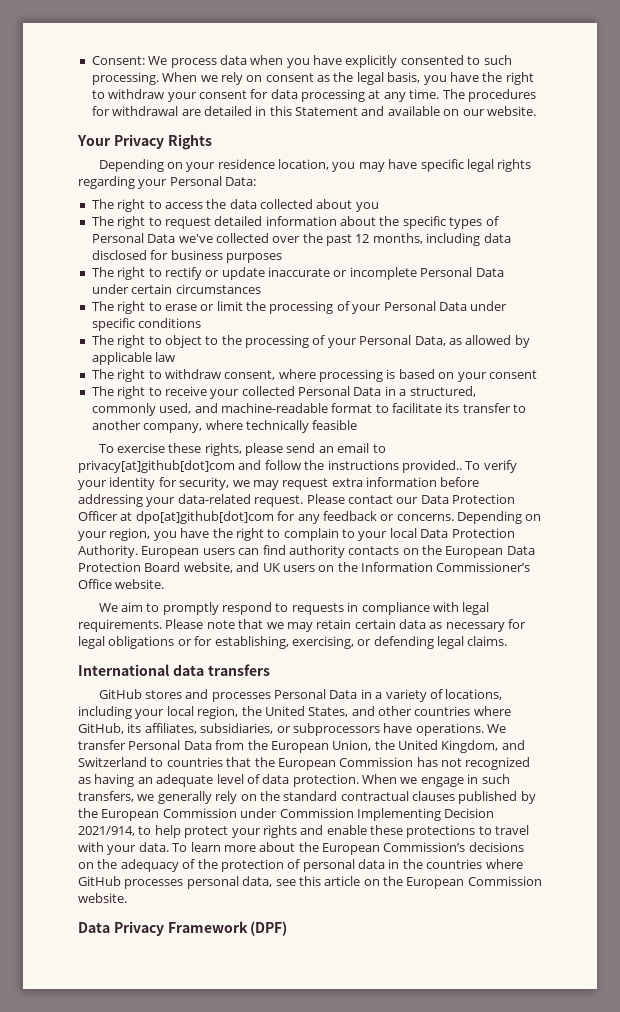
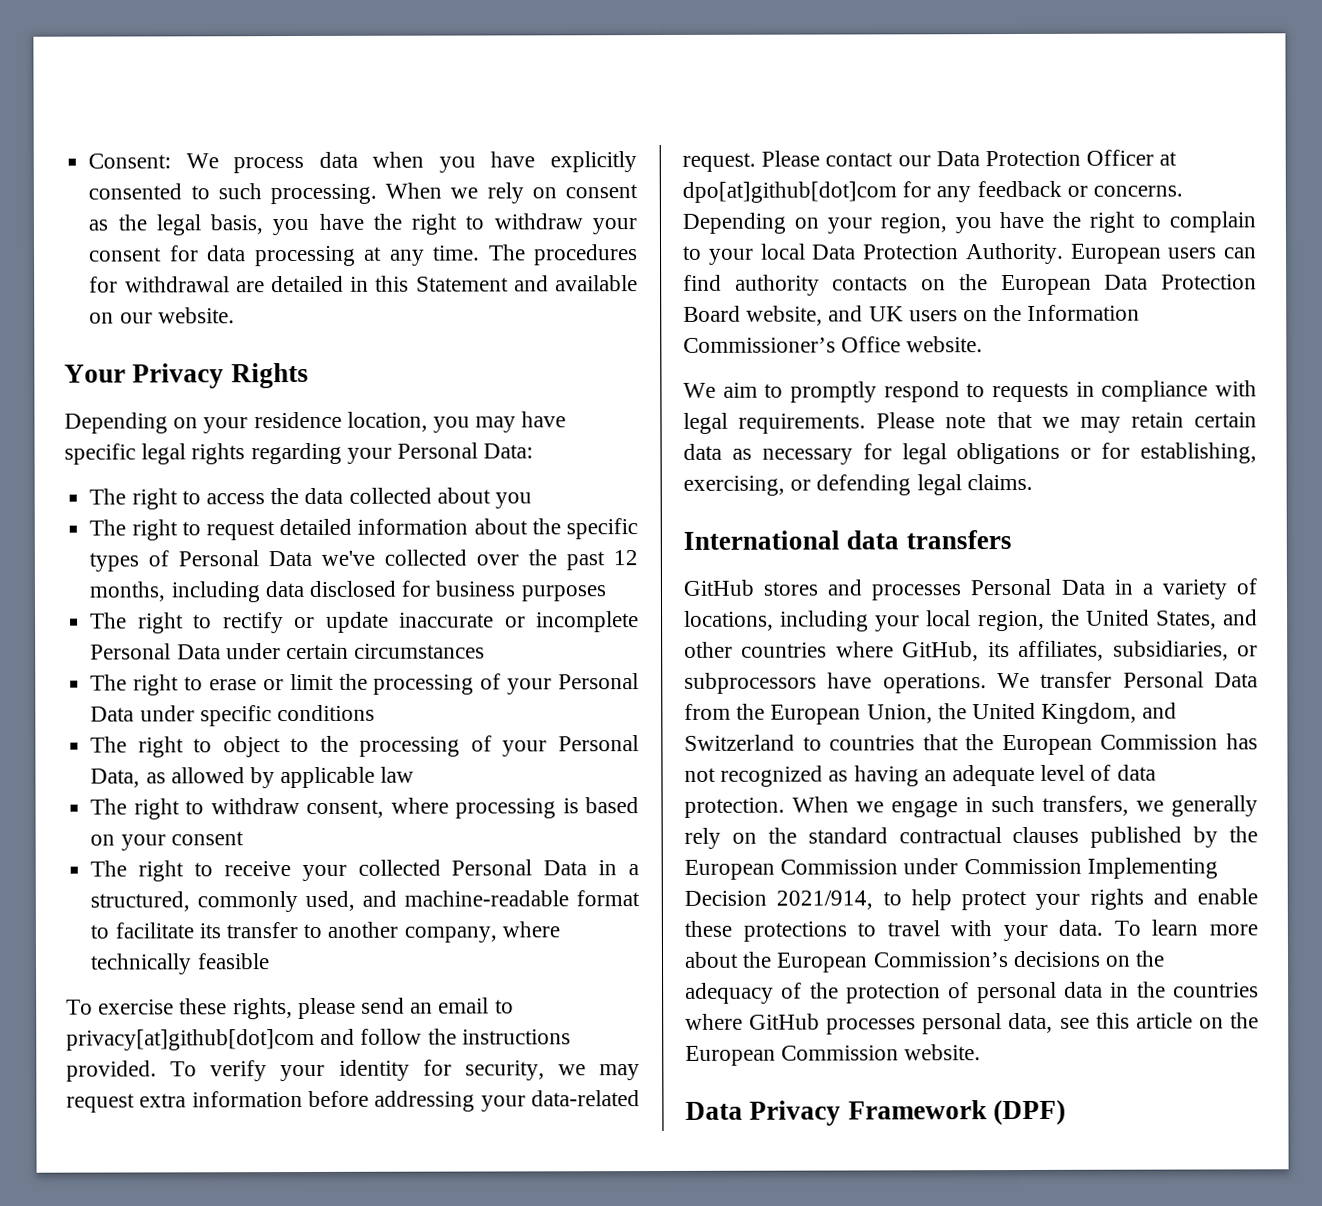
[401,460,462,473] provided.. -> [66,1060,157,1082] provided.

